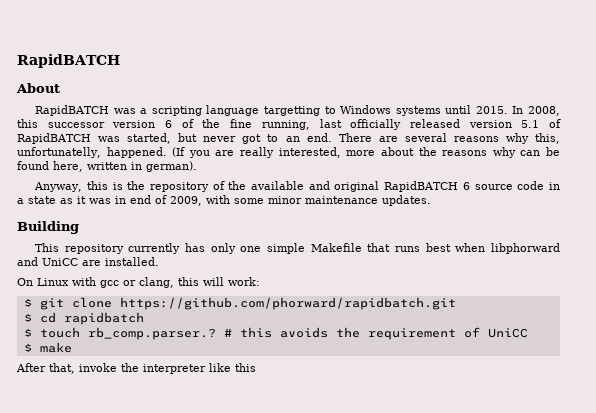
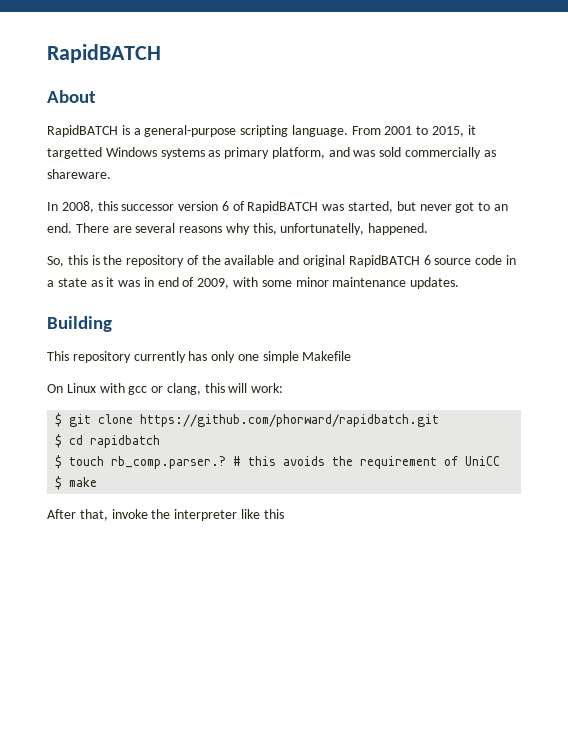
[113,105,508,116] was a scripting language targetting to Windows systems until 2015. -> [121,125,476,137] [47,147,496,159] [47,169,111,179] is a general-purpose scripting language. From 2001 to 2015, it targetted Windows systems as primary platform, and was sold commercially as shareware. //
[202,119,561,130] the fine running, last officially released version 5.1 of -> (245, 206) none
[172,147,561,158] [17,161,197,172] [34,182,83,192] (If you are really interested, more about the reasons why can be found here, written in german). // Anyway, -> [47,256,64,267] // So,
[367,243,560,254] [17,257,159,266] that runs best when libphorward and UniCC are installed. -> (352, 356) none

